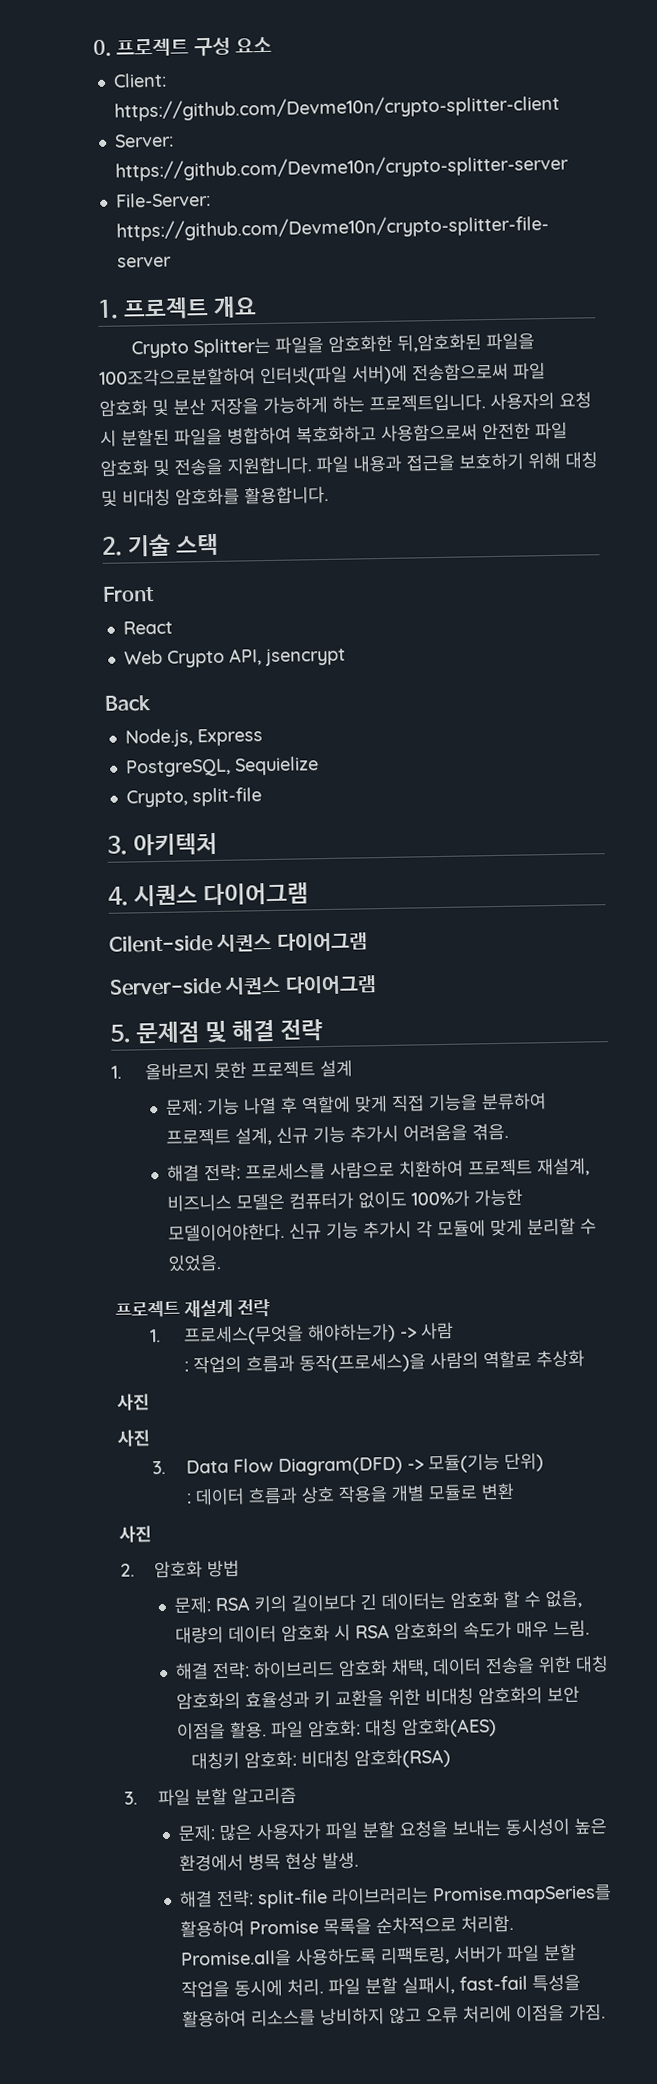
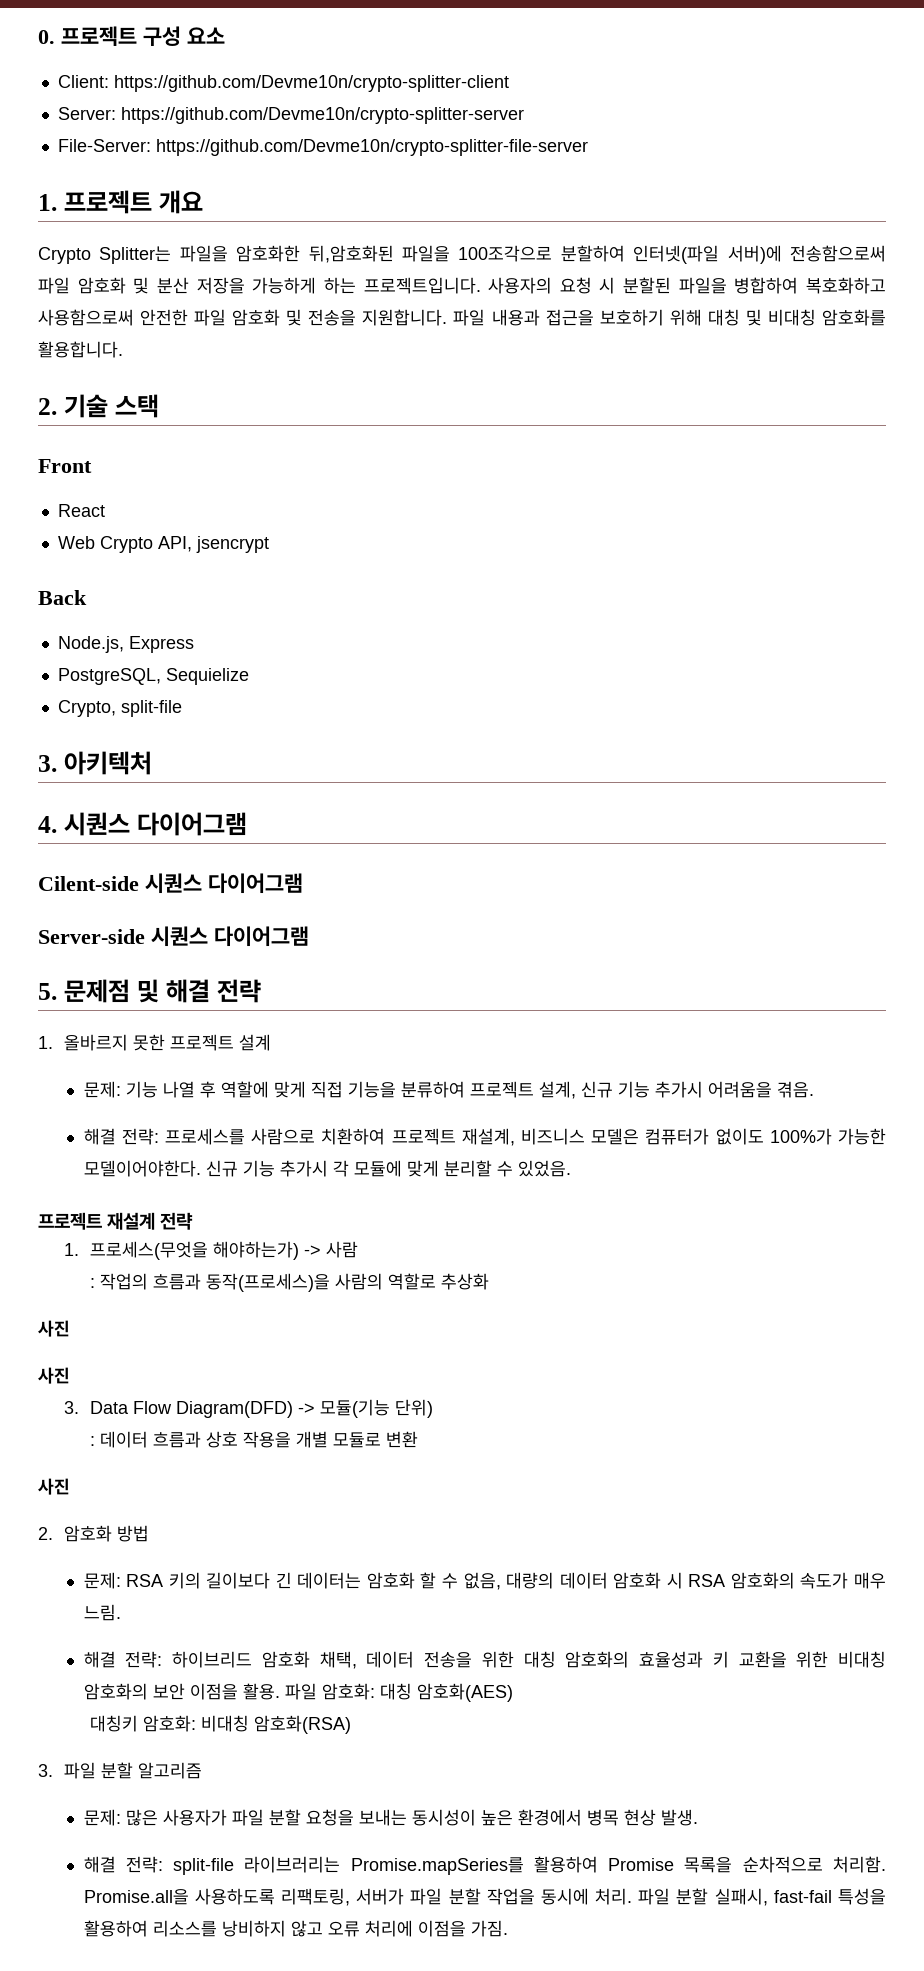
[99,367,256,387] 100조각으로분할하여 -> [458,245,625,262] 100조각으로 분할하여

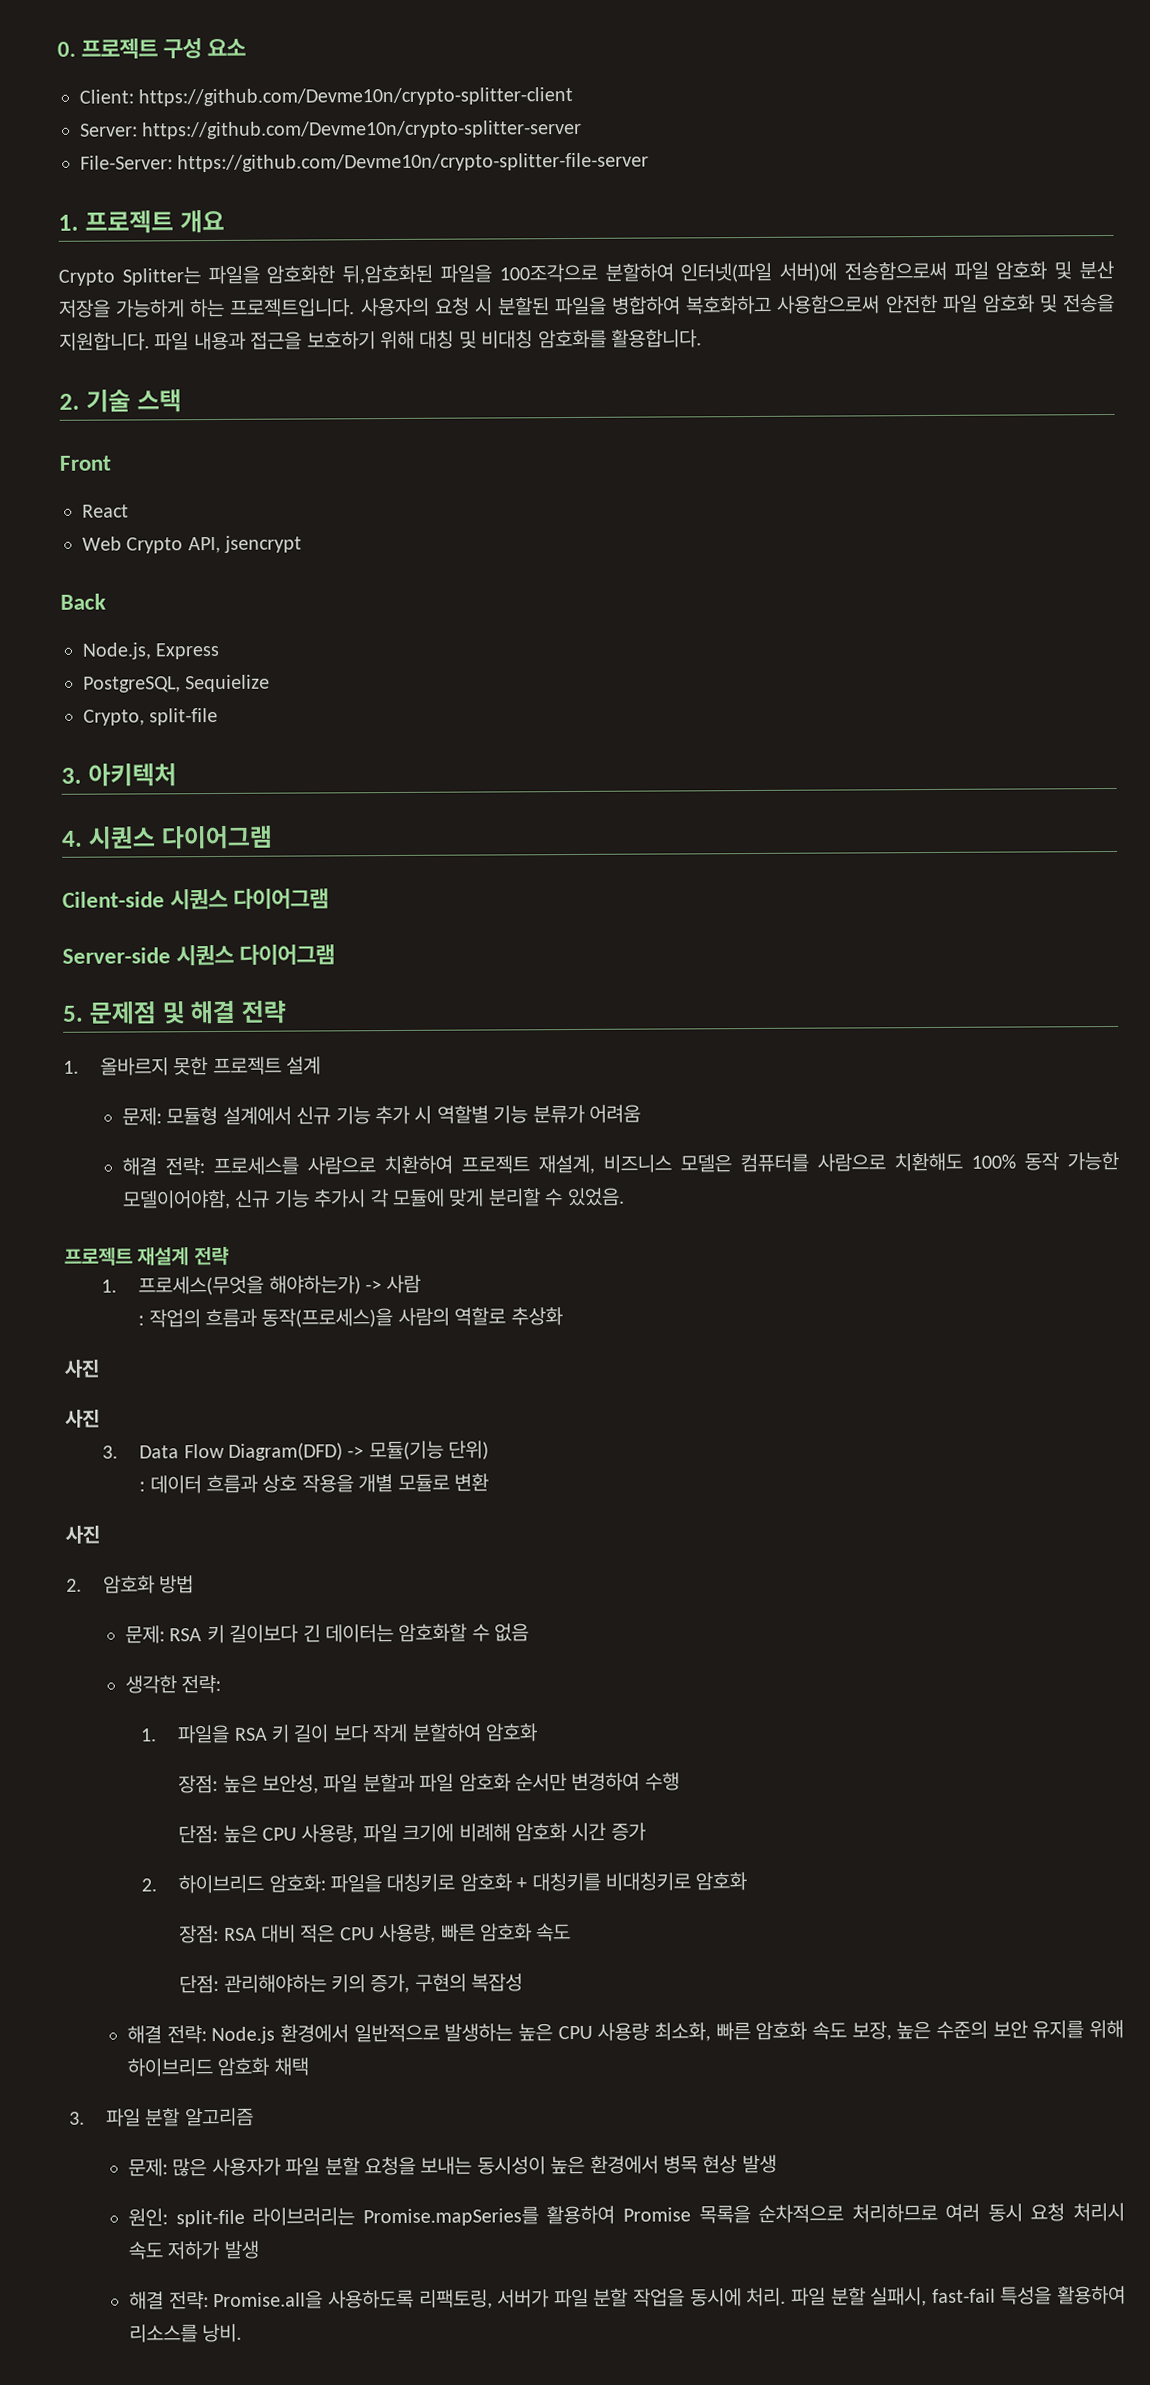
[125,1081,814,1099] 기능 나열 후 역할에 맞게 직접 기능을 분류하여 프로젝트 설계, 신규 기능 추가시 어려움을 겪음. -> [166,1104,642,1126] 모듈형 설계에서 신규 기능 추가 시 역할별 기능 분류가 어려움
[645,1128,886,1145] [83,1160,201,1177] 컴퓨터가 없이도 100%가 가능한 모델이어야한다. -> [740,1151,1120,1173] [122,1189,232,1210] 컴퓨터를 사람으로 치환해도 100% 동작 가능한 모델이어야함,
[168,1572,201,1589] 키의 -> [206,1624,225,1644] 키
[366,1572,887,1590] [83,1604,121,1621] [83,1651,887,1669] [83,1683,513,1702] [89,1715,351,1734] 암호화 할 수 없음, 대량의 데이터 암호화 시 RSA 암호화의 속도가 매우 느림. // 해결 전략: 하이브리드 암호화 채택, 데이터 전송을 위한 대칭 암호화의 효율성과 키 교환을 위한 비대칭 암호화의 보안 이점을 활용. 파일 암호화: 대칭 암호화(AES) // 대칭키 암호화: 비대칭 암호화(RSA) -> [398,1623,530,1642] [125,1674,222,1694] [140,1723,538,1744] [178,1772,680,1794] [178,1822,646,1844] [141,1872,748,1894] [179,1923,572,1944] [179,1973,524,1994] [127,2019,1125,2045] [127,2057,309,2077] 암호화할 수 없음 // 생각한 전략: // 1. 파일을 RSA 키 길이 보다 작게 분할하여 암호화 // 장점: 높은 보안성, 파일 분할과 파일 암호화 순서만 변경하여 수행 // 단점: 높은 CPU 사용량, 파일 크기에 비례해 암호화 시간 증가 // 2. 하이브리드 암호화: 파일을 대칭키로 암호화 + 대칭키를 비대칭키로 암호화 // 장점: RSA 대비 적은 CPU 사용량, 빠른 암호화 속도 // 단점: 관리해야하는 키의 증가, 구현의 복잡성 // 해결 전략: Node.js 환경에서 일반적으로 발생하는 높은 CPU 사용량 최소화, 빠른 암호화 속도 보장, 높은 수준의 보안 유지를 위해 하이브리드 암호화 채택
[660,1809,698,1826] [83,1856,163,1873] 발생. // 해결 전략: -> [741,2154,777,2174] [128,2208,169,2227] 발생 // 원인:
[833,1856,886,1873] 처리함. -> [851,2202,1125,2223] [128,2240,259,2260] [129,2291,209,2310] 처리하므로 여러 동시 요청 처리시 속도 저하가 발생 // 해결 전략:
[221,1920,508,1937] 낭비하지 않고 오류 처리에 이점을 가짐. -> [202,2323,243,2343] 낭비.

